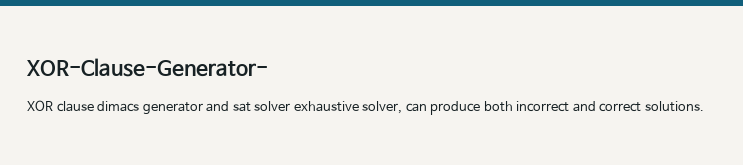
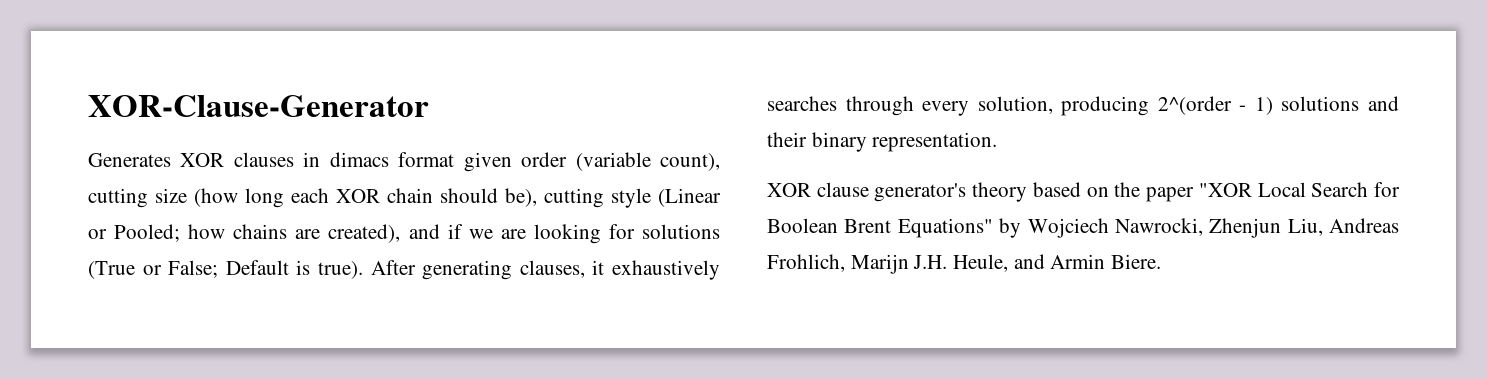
[26,58,268,77] [27,100,704,115] XOR-Clause-Generator- // XOR clause dimacs generator and sat solver exhaustive solver, can produce both incorrect and correct solutions. -> [88,95,429,117] [88,152,721,172] [88,188,721,208] [88,224,720,244] [88,260,721,280] [767,96,1399,116] [767,132,998,152] [767,182,1400,202] [767,218,1399,238] [767,254,1162,274] XOR-Clause-Generator // Generates XOR clauses in dimacs format given order (variable count), cutting size (how long each XOR chain should be), cutting style (Linear or Pooled; how chains are created), and if we are looking for solutions (True or False; Default is true). After generating clauses, it exhaustively searches through every solution, producing 2^(order - 1) solutions and their binary representation. // XOR clause generator's theory based on the paper "XOR Local Search for Boolean Brent Equations" by Wojciech Nawrocki, Zhenjun Liu, Andreas Frohlich, Marijn J.H. Heule, and Armin Biere.

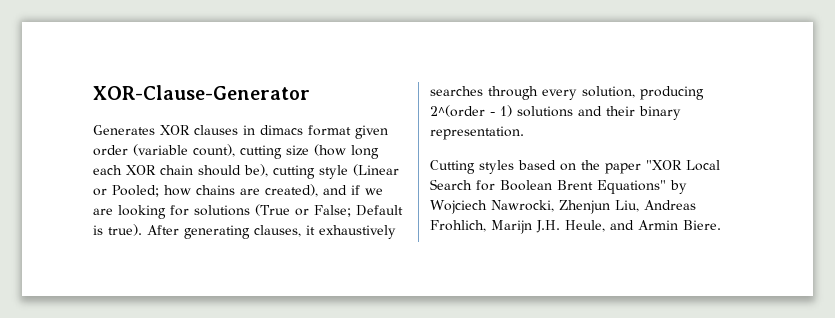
[767,182,1028,202] XOR clause generator's theory -> [430,160,514,174] Cutting styles

